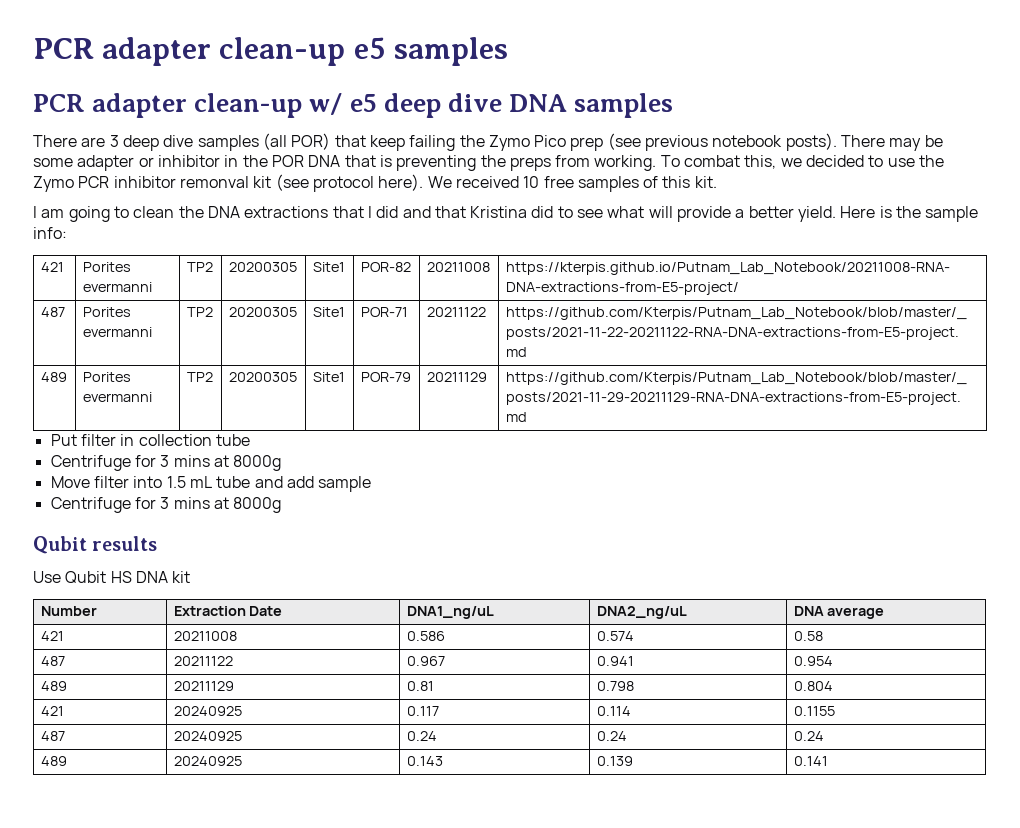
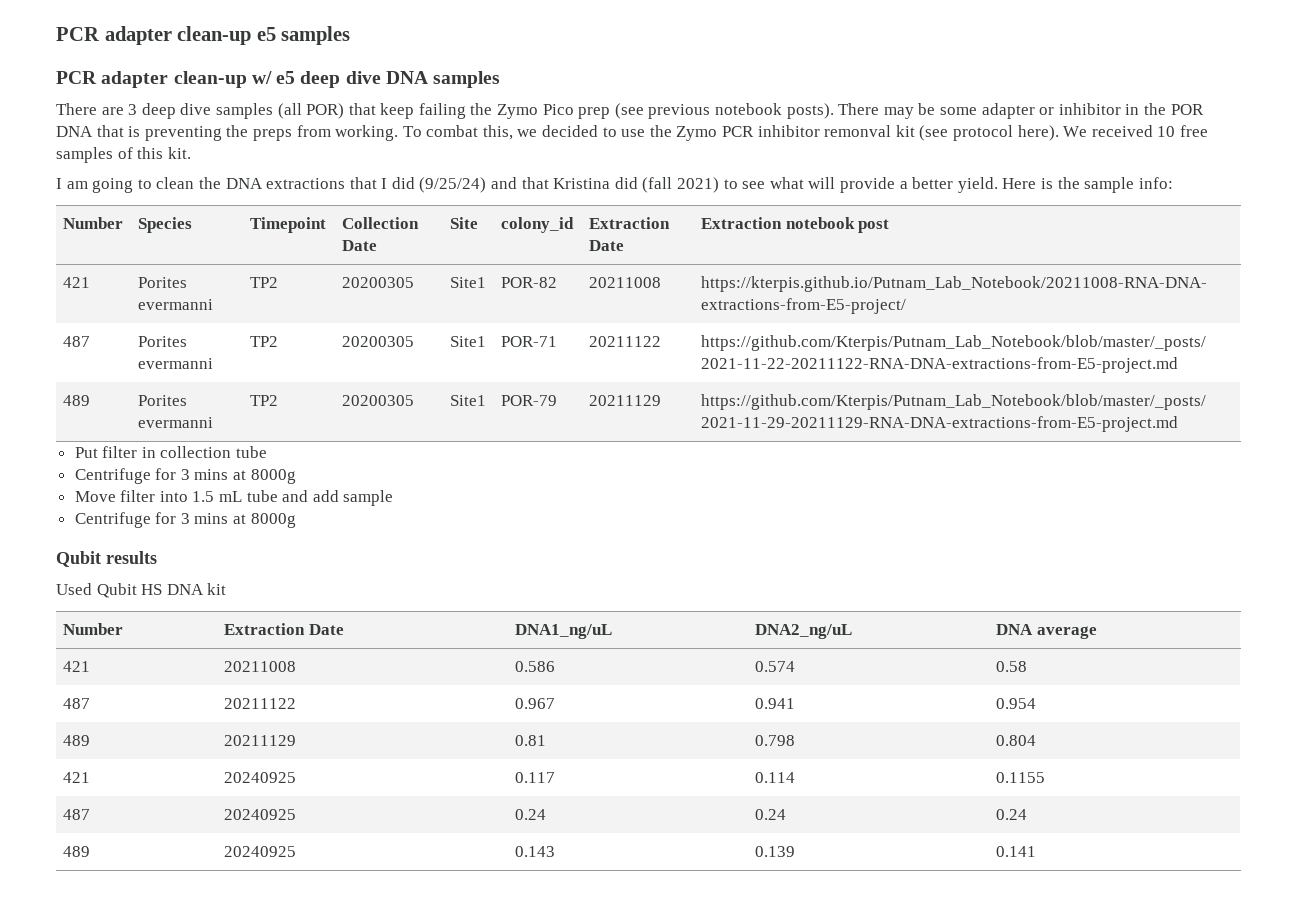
(399, 212) none -> [419,177,487,193] (9/25/24)
(554, 212) none -> [642,177,720,193] (fall 2021)
(67, 233) none -> [63,217,124,229] [138,217,193,233] [250,217,327,233] [342,217,420,229] [342,240,378,251] [450,217,479,229] [501,217,575,233] [589,217,671,229] [589,240,625,251] [701,217,890,233] // Number | Species | Timepoint | Collection Date | Site | colony_id | Extraction Date | Extraction notebook post
[33,571,61,583] Use -> [56,583,92,595] Used

